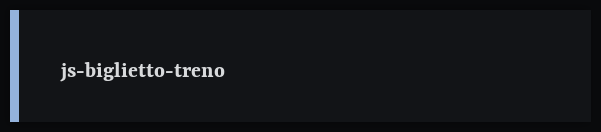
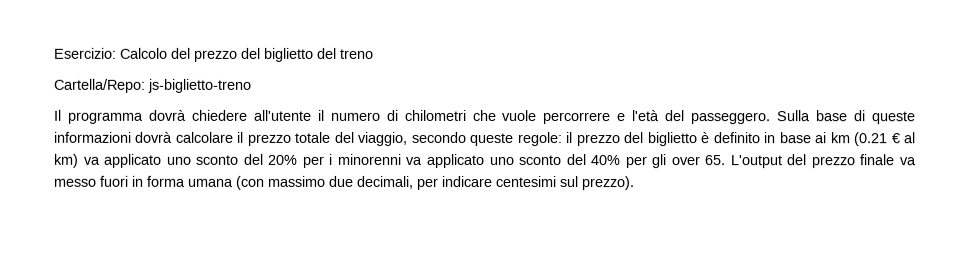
[60,62,225,82] js-biglietto-treno -> [54,47,374,62] [54,78,252,93] [54,109,916,125] [53,131,917,147] [53,153,916,169] [53,175,634,191] Esercizio: Calcolo del prezzo del biglietto del treno // Cartella/Repo: js-biglietto-treno // Il programma dovrà chiedere all'utente il numero di chilometri che vuole percorrere e l'età del passeggero. Sulla base di queste informazioni dovrà calcolare il prezzo totale del viaggio, secondo queste regole: il prezzo del biglietto è definito in base ai km (0.21 € al km) va applicato uno sconto del 20% per i minorenni va applicato uno sconto del 40% per gli over 65. L'output del prezzo finale va messo fuori in forma umana (con massimo due decimali, per indicare centesimi sul prezzo).

